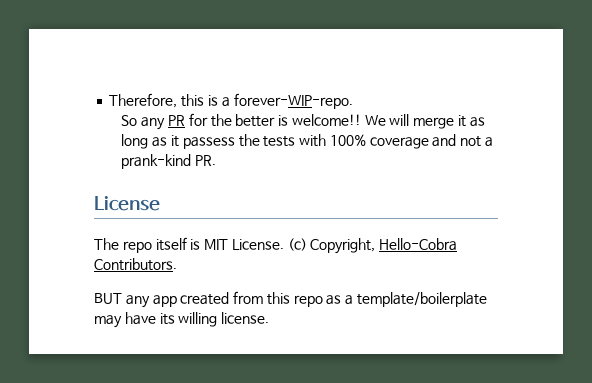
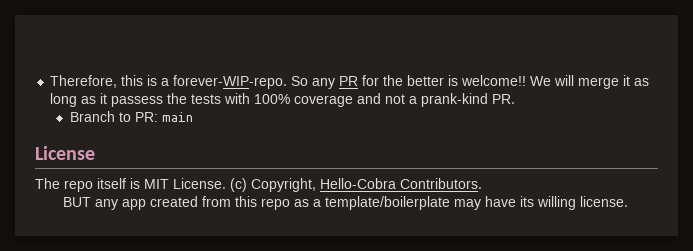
(353, 101) // -> (288, 82) none
(217, 160) none -> [69,111,193,122] // Branch to PR: main

